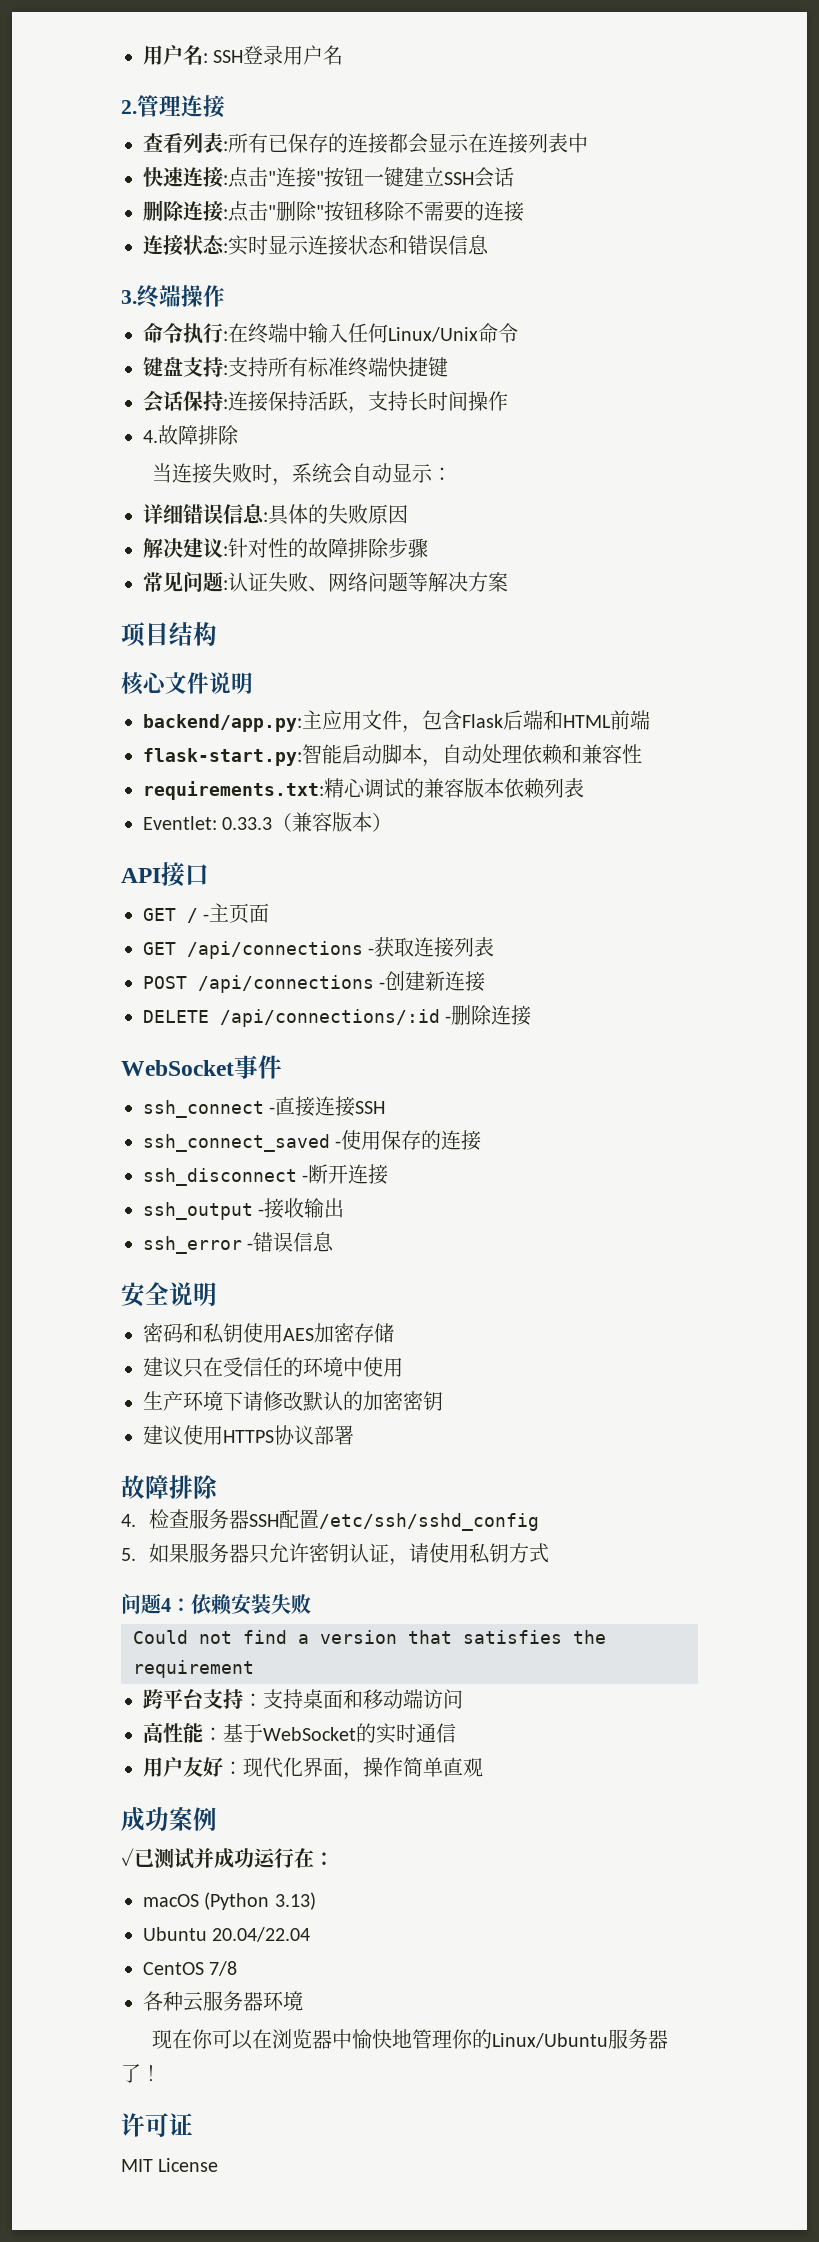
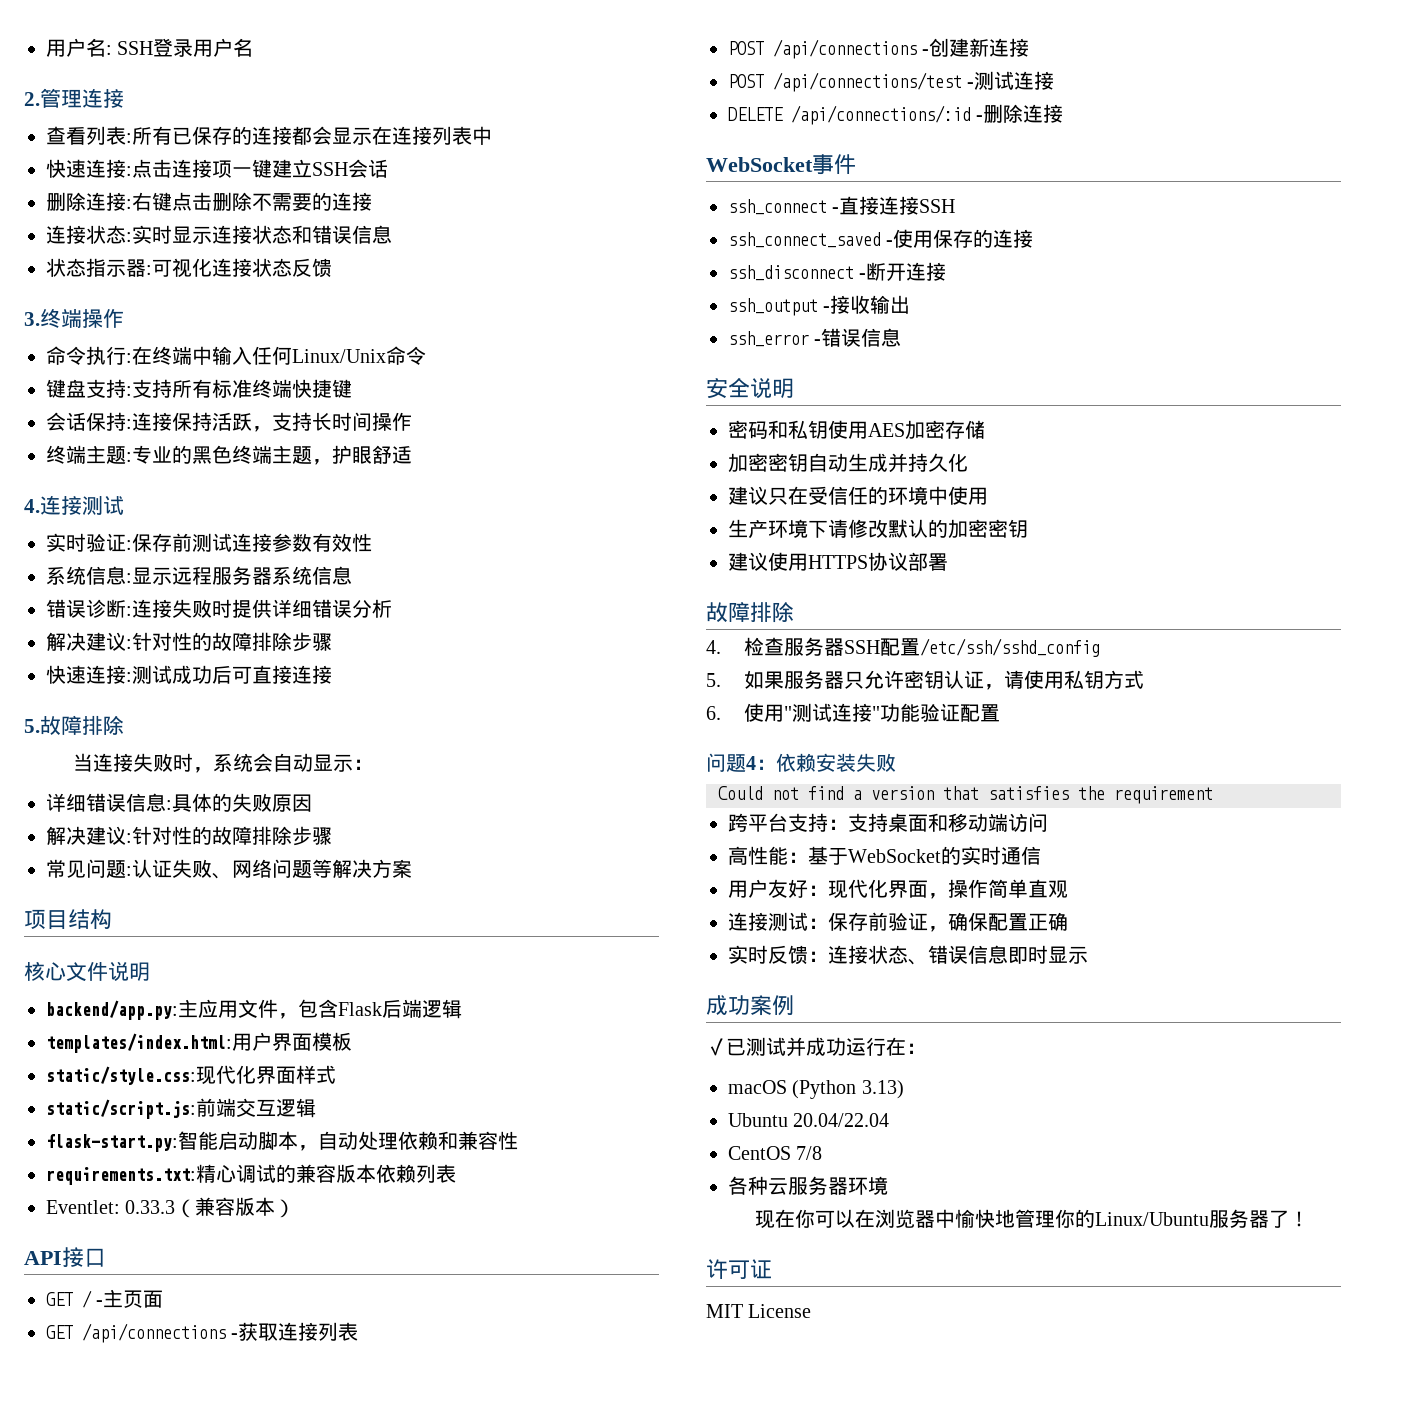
[268,167,364,188] "连接"按钮 -> [172,159,232,178] 连接项
[228,201,384,222] 点击"删除"按钮移 -> [132,192,232,211] 右键点击删
(489, 245) none -> [46,258,332,278] // 状态指示器:可视化连接状态反馈
[143,430,158,443] 4. -> [46,445,412,465] [24,495,124,515] [46,533,372,552] [46,566,352,585] [46,599,392,618] [46,632,332,652] [46,665,332,684] [24,719,40,733] 终端主题:专业的黑色终端主题，护眼舒适 // 4.连接测试 // 实时验证:保存前测试连接参数有效性 // 系统信息:显示远程服务器系统信息 // 错误诊断:连接失败时提供详细错误分析 // 解决建议:针对性的故障排除步骤 // 快速连接:测试成功后可直接连接 // 5.
[543,710,611,730] 和HTML -> [422,999,462,1019] [46,1032,352,1053] [46,1065,336,1085] [46,1099,196,1119] 逻辑 // templates/index.html:用户界面模板 // static/style.css:现代化界面样式 // static/script.js:
(650, 720) none -> [236,1098,316,1118] 交互逻辑
(486, 981) none -> [728,71,1055,92] // POST /api/connections/test -测试连接
(394, 1333) none -> [728,453,968,473] // 加密密钥自动生成并持久化
(549, 1553) none -> [706,703,1001,722] // 6.使用"测试连接"功能验证配置
(483, 1767) none -> [728,912,1068,932] [728,945,1088,965] // 连接测试：保存前验证，确保配置正确 // 实时反馈：连接状态、错误信息即时显示

